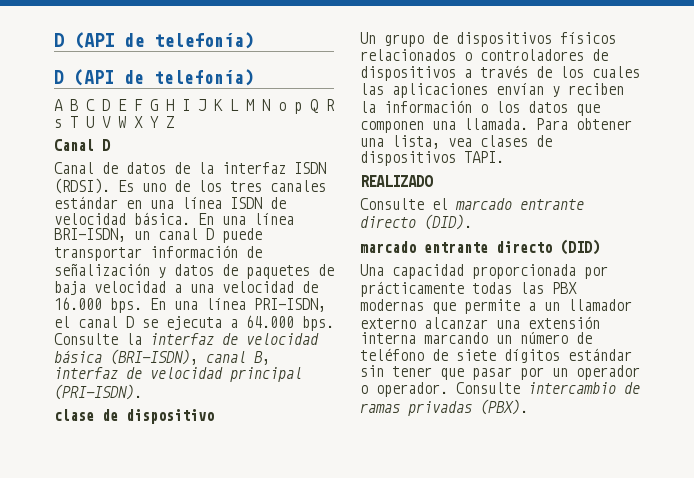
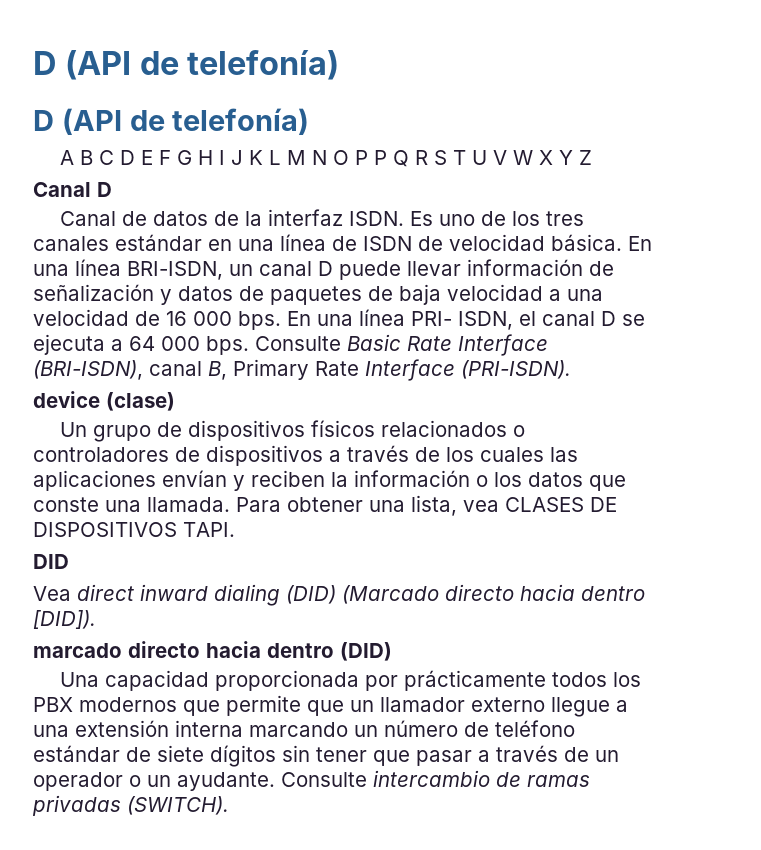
[278,102,302,114] o p -> [332,150,387,165] O P P
[54,119,62,128] s -> [433,150,447,165] S
[294,162,326,174] [54,178,110,194] ISDN (RDSI). -> [348,211,404,226] ISDN.
(222, 203) none -> [332,236,357,251] de
[54,247,142,261] transportar -> [407,261,461,276] llevar
[54,297,102,310] 16.000 -> [166,311,232,326] 16 000
[254,298,326,312] PRI-ISDN, -> [411,311,513,330] PRI- ISDN,
[246,315,334,331] [54,333,319,345] [54,349,270,365] [54,367,302,382] [54,384,142,400] [54,409,214,424] 64.000 bps. Consulte la interfaz de velocidad básica (BRI-ISDN), canal B, interfaz de velocidad principal (PRI-ISDN). // clase de dispositivo -> [129,334,548,356] [33,359,571,381] [33,391,175,411] 64 000 bps. Consulte Basic Rate Interface (BRI-ISDN), canal B, Primary Rate Interface (PRI-ISDN). // device (clase)
[360,121,424,133] componen -> [33,497,99,512] conste
[480,135,552,147] [360,151,504,166] [360,175,433,187] [360,198,584,210] [360,214,472,230] [360,241,552,253] clases de dispositivos TAPI. // REALIZADO // Consulte el marcado entrante directo (DID). // marcado entrante directo -> [505,497,617,512] [33,522,235,537] [33,554,69,569] [33,584,645,606] [33,610,96,629] [33,641,334,658] CLASES DE DISPOSITIVOS TAPI. // DID // Vea direct inward dialing (DID) (Marcado directo hacia dentro [DID]). // marcado directo hacia dentro
[472,282,577,294] [360,299,424,311] todas las PBX modernas -> [551,672,641,687] [33,697,177,712] todos los PBX modernos
[528,302,536,311] a -> [307,700,344,716] que
[424,317,488,329] alcanzar -> [551,697,628,717] llegue a
(424, 354) none -> [33,745,120,762] estándar
[568,348,632,361] estándar -> (276, 756) none
[520,367,544,380] por -> [478,745,589,762] a través de
[376,382,448,397] operador. -> [147,772,275,791] un ayudante.
[480,399,528,415] (PBX). -> [127,796,229,815] (SWITCH).

